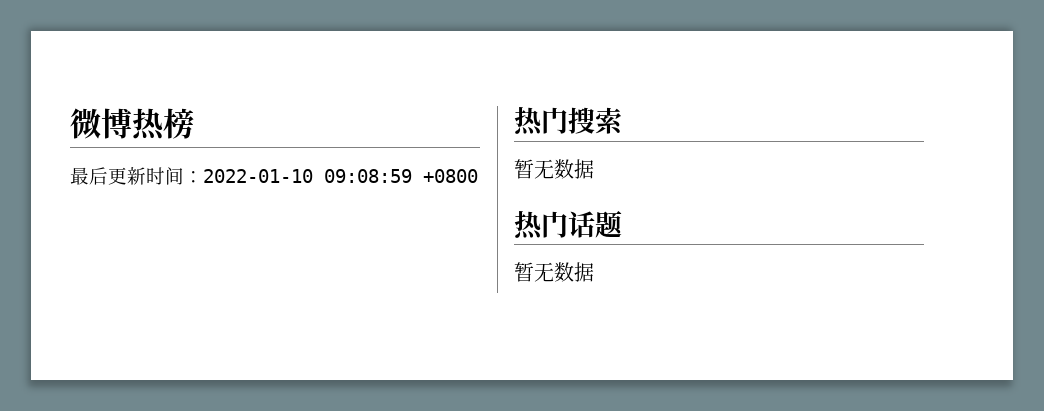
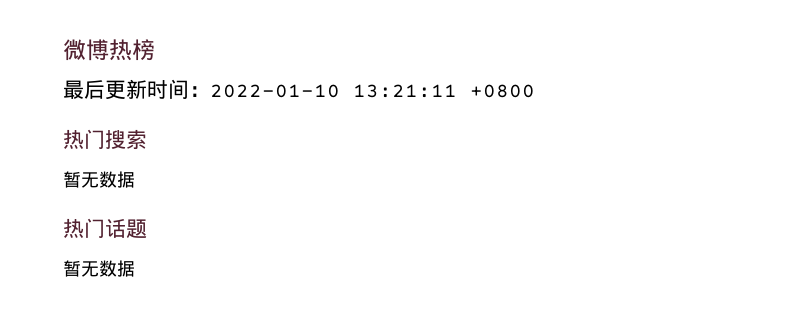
[324,169,412,183] 09:08:59 -> [353,84,457,98] 13:21:11

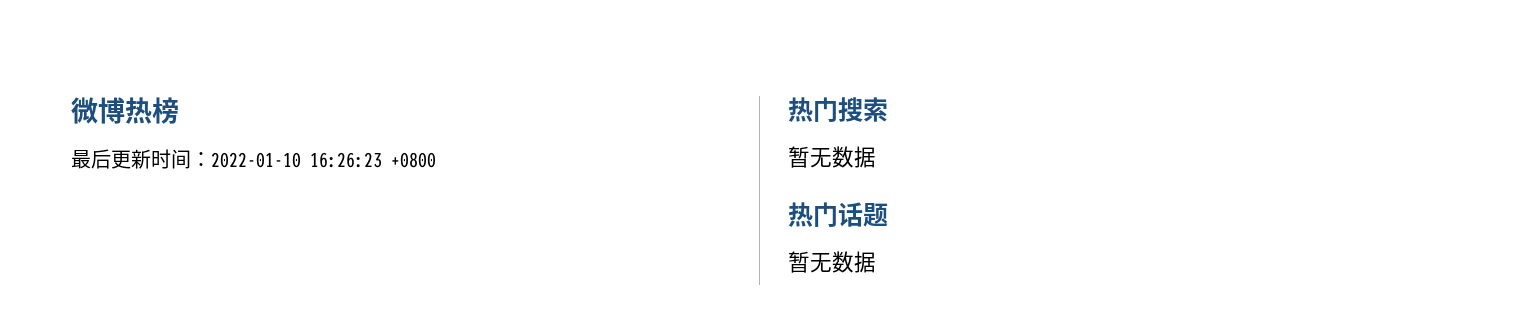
[353,84,457,98] 13:21:11 -> [310,152,382,168] 16:26:23

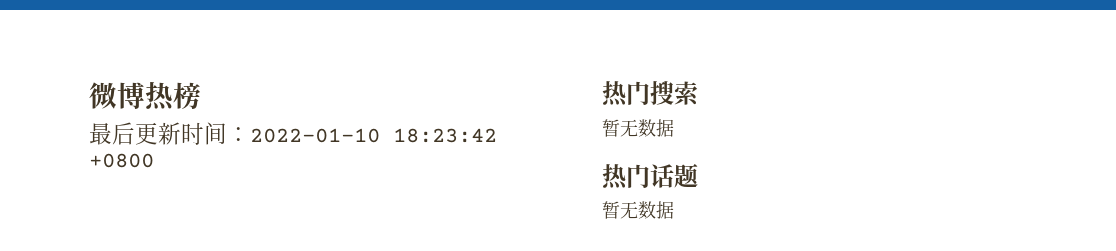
[310,152,382,168] 16:26:23 -> [393,128,497,143] 18:23:42

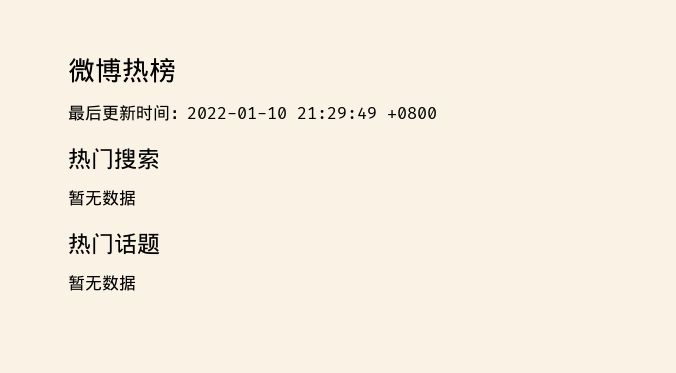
[393,128,497,143] 18:23:42 -> [297,107,377,119] 21:29:49

